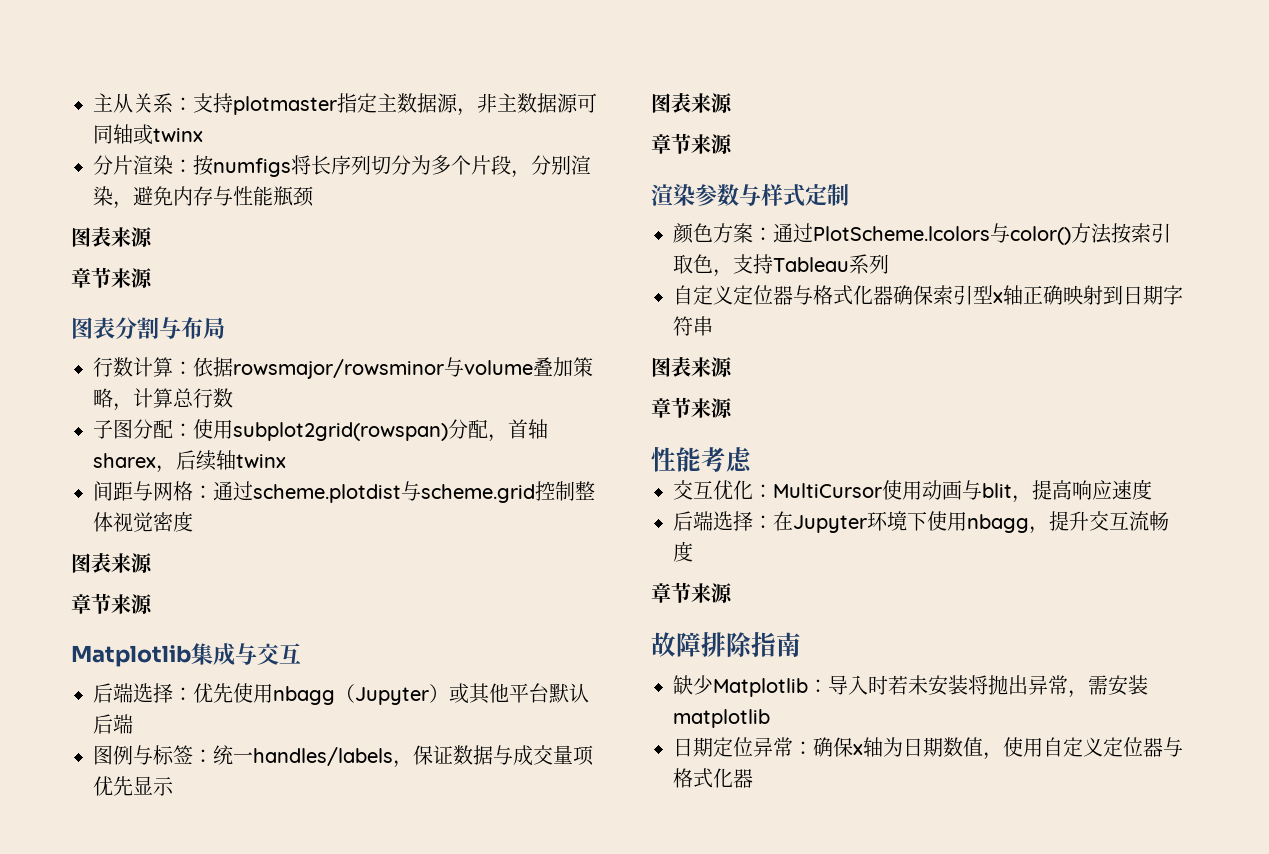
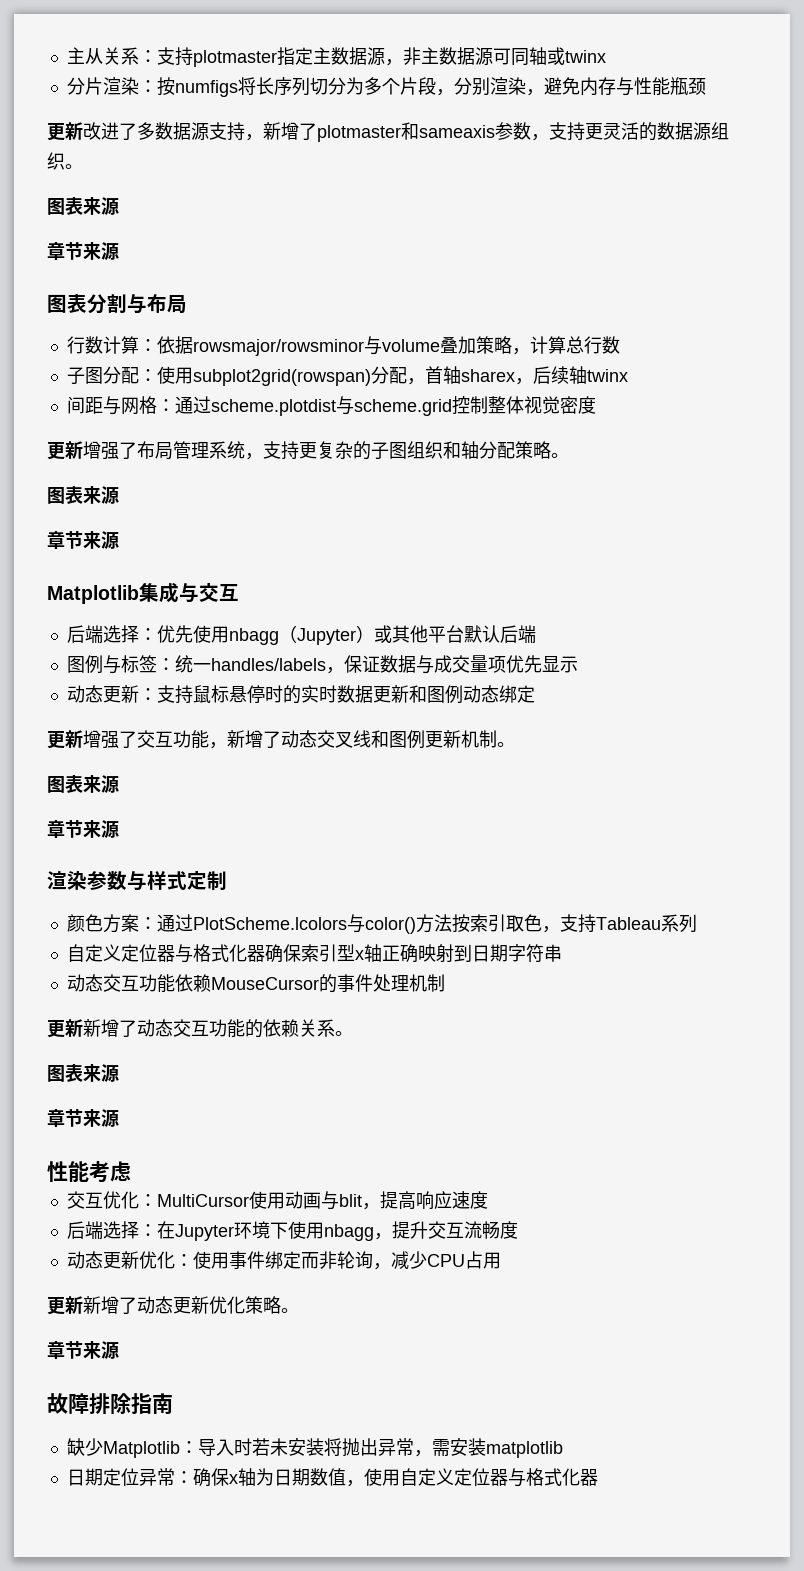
(314, 196) none -> [47,122,729,142] [47,152,83,170] // 更新改进了多数据源支持，新增了plotmaster和sameaxis参数，支持更灵活的数据源组织。
(193, 521) none -> [47,441,569,460] // 更新增强了布局管理系统，支持更复杂的子图组织和轴分配策略。
(174, 786) none -> [66,685,535,704] [47,730,515,749] // 动态更新：支持鼠标悬停时的实时数据更新和图例动态绑定 // 更新增强了交互功能，新增了动态交叉线和图例更新机制。
(713, 326) none -> [66,974,445,993] [47,1019,353,1038] // 动态交互功能依赖MouseCursor的事件处理机制 // 更新新增了动态交互功能的依赖关系。
(693, 551) none -> [66,1251,501,1270] [47,1296,299,1315] // 动态更新优化：使用事件绑定而非轮询，减少CPU占用 // 更新新增了动态更新优化策略。

